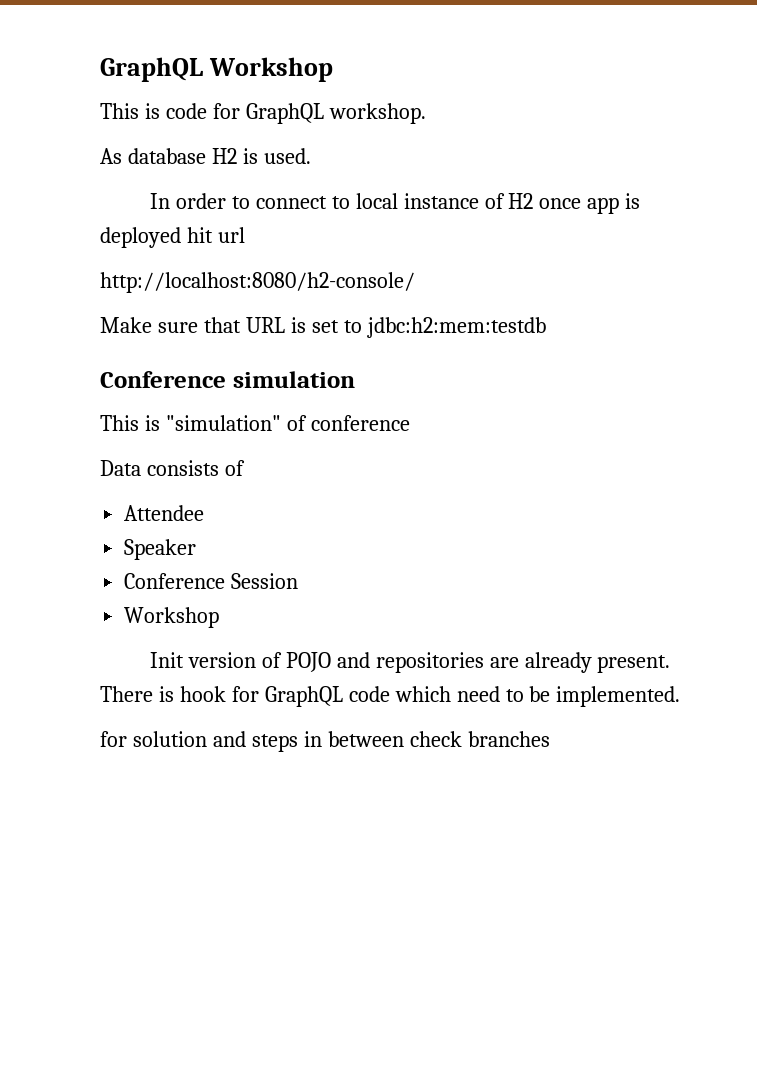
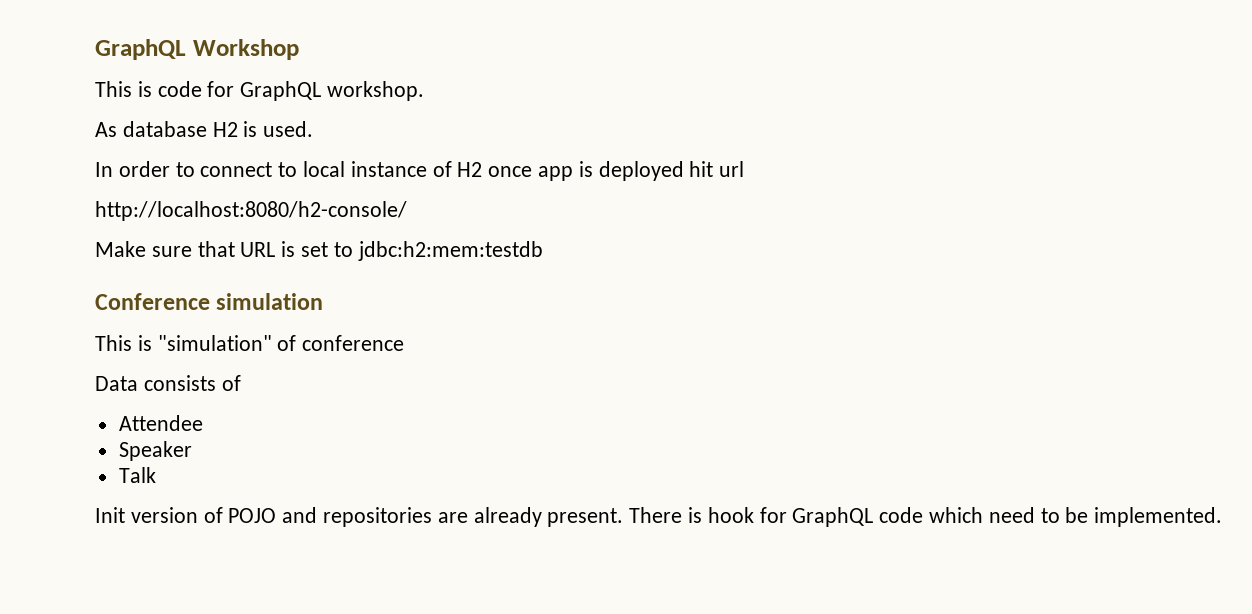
[124,573,299,589] [124,607,220,628] Conference Session // Workshop -> [118,467,156,483] Talk
[100,731,550,752] // for solution and steps in between check branches -> (1223, 517) none

